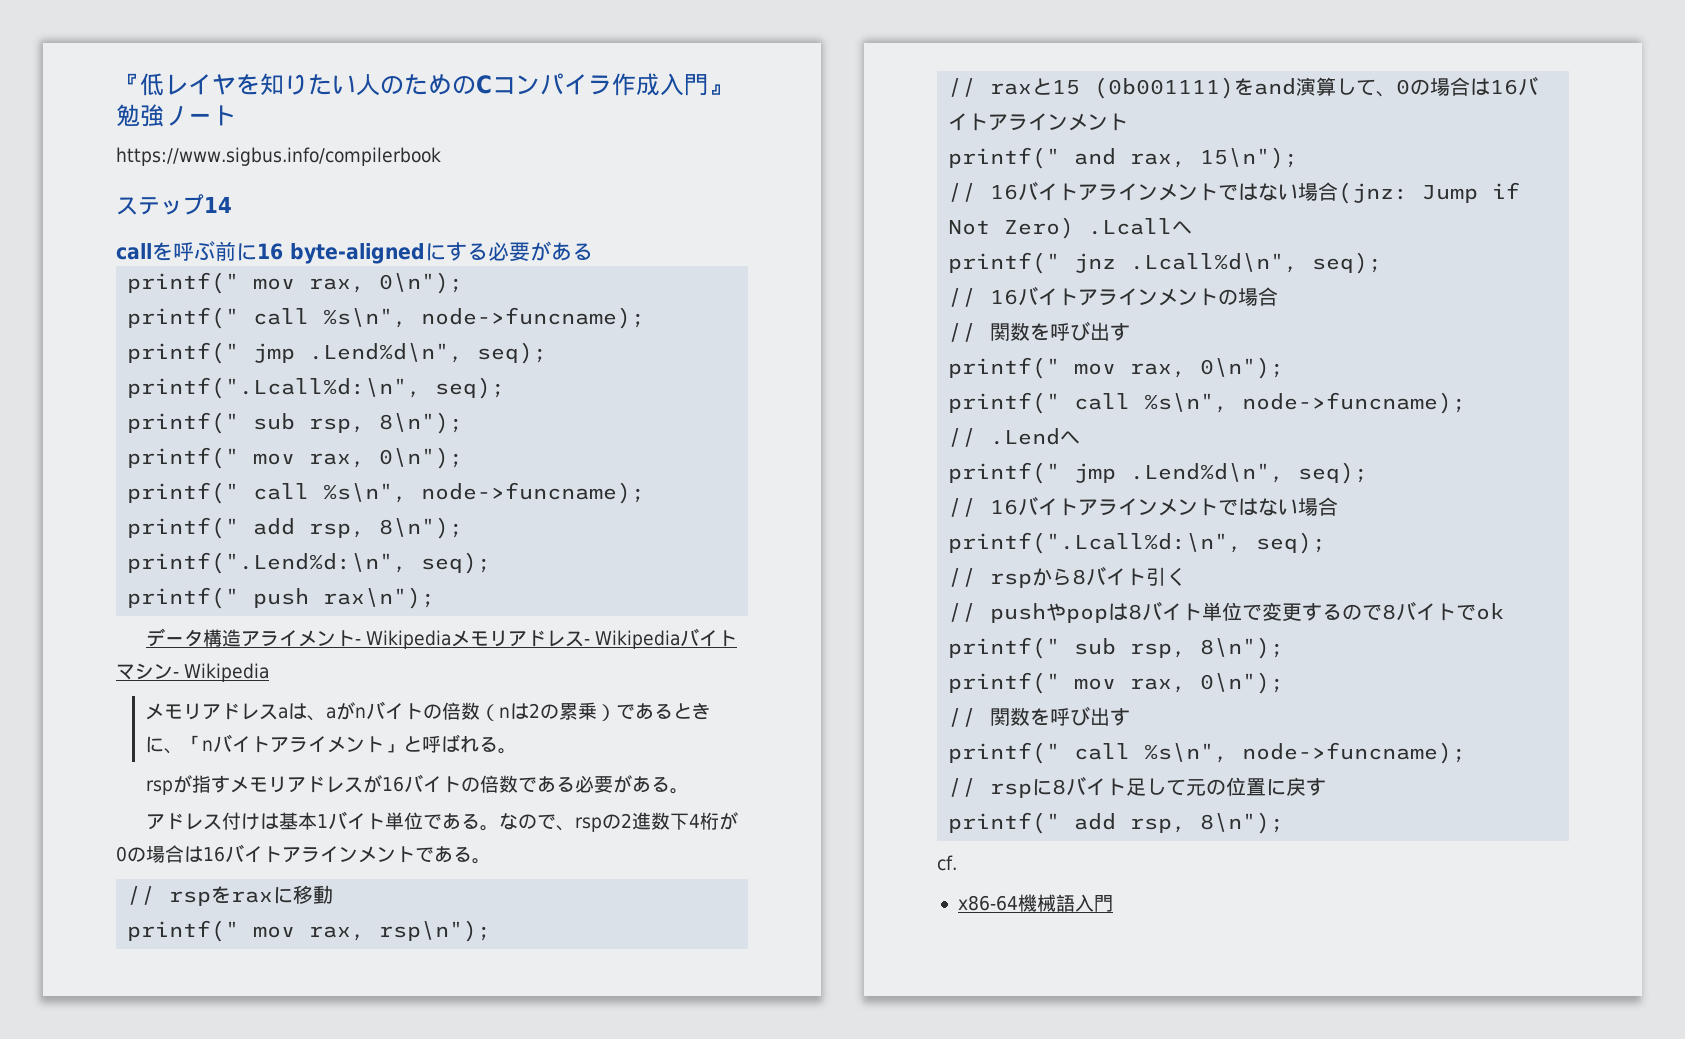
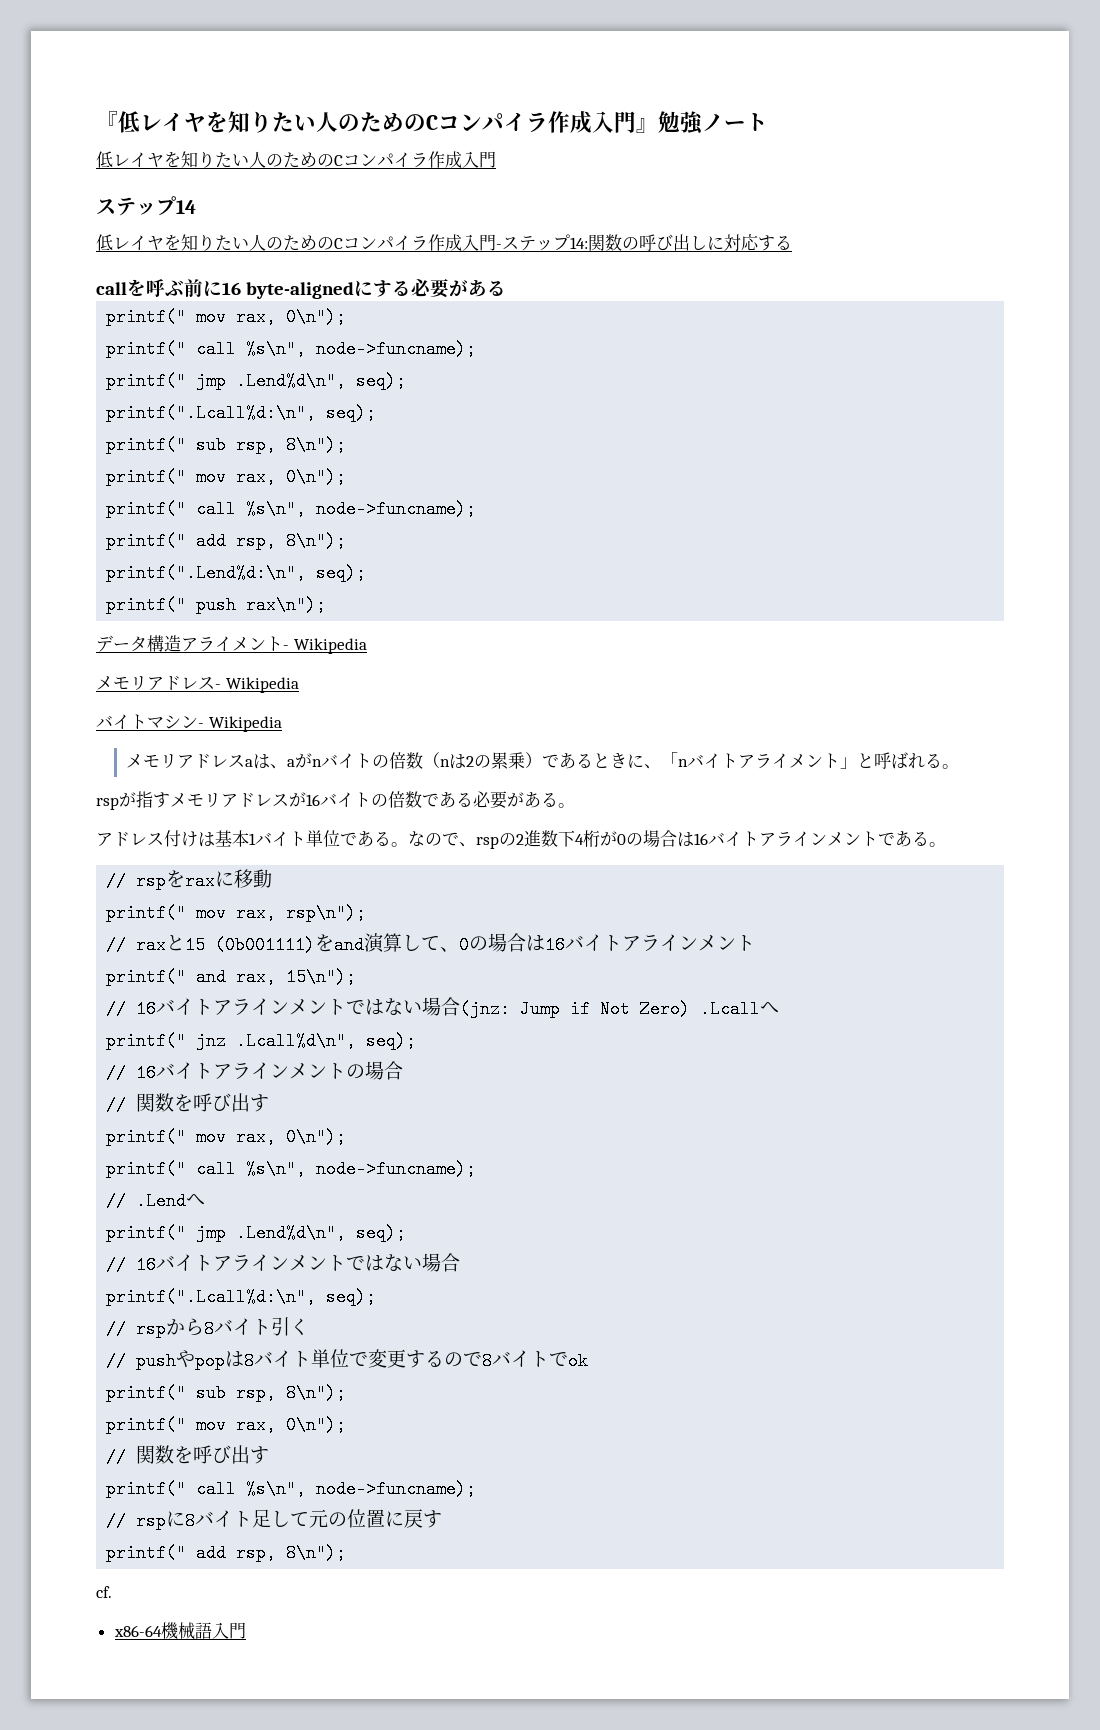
[116,147,441,166] [116,194,232,215] https://www.sigbus.info/compilerbook // ステップ14 -> [96,151,496,168] [96,196,196,216] [96,234,792,251] 低レイヤを知りたい人のためのCコンパイラ作成入門 // ステップ14 // 低レイヤを知りたい人のためのCコンパイラ作成入門-ステップ14:関数の呼び出しに対応する
(452, 639) none -> (367, 646) //
(681, 639) none -> (299, 685) //

